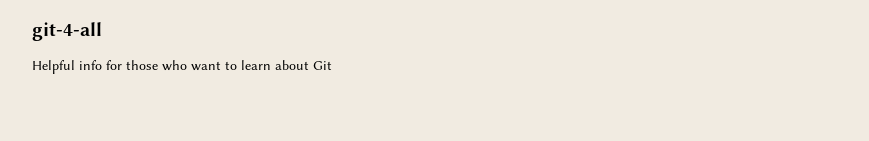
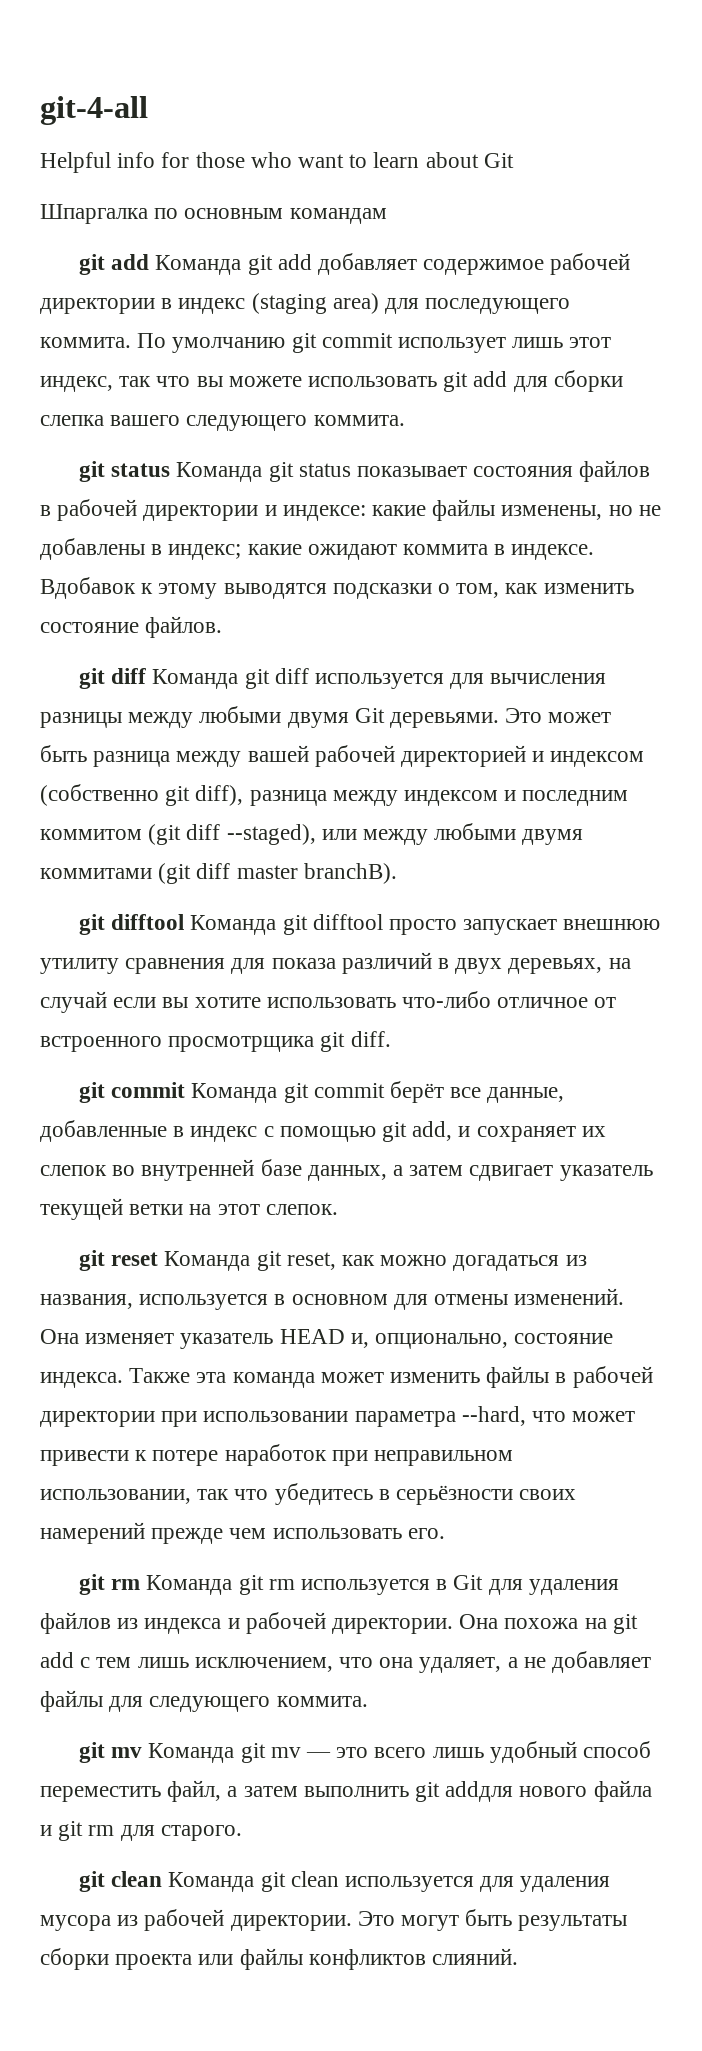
(332, 65) none -> [40,204,387,224] [78,253,631,275] [40,293,571,314] [40,333,612,353] [40,370,623,392] [40,415,405,431] [78,460,651,482] [40,499,661,521] [40,538,595,560] [40,577,634,599] [40,616,223,638] [78,668,607,689] [40,706,612,728] [40,745,645,767] [40,784,629,806] [40,823,584,845] [40,863,397,884] [78,914,661,935] [40,952,631,974] [40,991,617,1013] [40,1031,391,1052] [78,1081,565,1103] [40,1120,606,1142] [40,1159,653,1181] [40,1198,338,1220] [78,1250,587,1271] [40,1288,625,1310] [40,1329,614,1349] [40,1366,653,1388] [40,1406,636,1427] [40,1444,514,1466] [40,1483,577,1505] [40,1522,445,1544] [78,1574,619,1595] [40,1612,638,1634] [40,1651,652,1673] [40,1690,368,1712] [78,1741,652,1763] [40,1780,652,1802] [40,1821,242,1841] [78,1871,611,1892] [40,1909,628,1931] [40,1948,519,1970] // Шпаргалка по основным командам // git add Команда git add добавляет содержимое рабочей директории в индекс (staging area) для последующего коммита. По умолчанию git commit использует лишь этот индекс, так что вы можете использовать git add для сборки слепка вашего следующего коммита. // git status Команда git status показывает состояния файлов в рабочей директории и индексе: какие файлы изменены, но не добавлены в индекс; какие ожидают коммита в индексе. Вдобавок к этому выводятся подсказки о том, как изменить состояние файлов. // git diff Команда git diff используется для вычисления разницы между любыми двумя Git деревьями. Это может быть разница между вашей рабочей директорией и индексом (собственно git diff), разница между индексом и последним коммитом (git diff --staged), или между любыми двумя коммитами (git diff master branchB). // git difftool Команда git difftool просто запускает внешнюю утилиту сравнения для показа различий в двух деревьях, на случай если вы хотите использовать что-либо отличное от встроенного просмотрщика git diff. // git commit Команда git commit берёт все данные, добавленные в индекс с помощью git add, и сохраняет их слепок во внутренней базе данных, а затем сдвигает указатель текущей ветки на этот слепок. // git reset Команда git reset, как можно догадаться из названия, используется в основном для отмены изменений. Она изменяет указатель HEAD и, опционально, состояние индекса. Также эта команда может изменить файлы в рабочей директории при использовании параметра --hard, что может привести к потере наработок при неправильном использовании, так что убедитесь в серьёзности своих намерений прежде чем использовать его. // git rm Команда git rm используется в Git для удаления файлов из индекса и рабочей директории. Она похожа на git add с тем лишь исключением, что она удаляет, а не добавляет файлы для следующего коммита. // git mv Команда git mv — это всего лишь удобный способ переместить файл, а затем выполнить git addдля нового файла и git rm для старого. // git clean Команда git clean используется для удаления мусора из рабочей директории. Это могут быть результаты сборки проекта или файлы конфликтов слияний.

